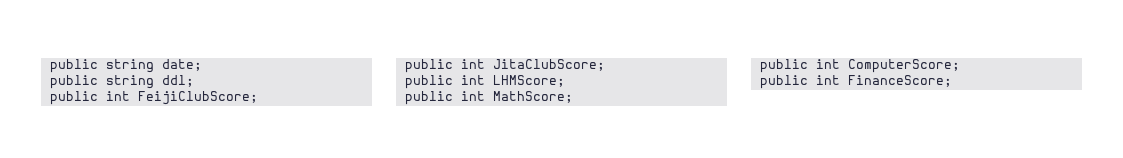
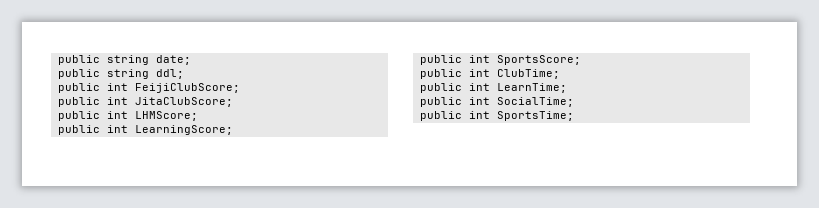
[492,91,573,103] [759,59,960,73] [759,75,952,89] MathScore; // public int ComputerScore; // public int FinanceScore; -> [134,125,233,135] [419,55,581,65] [419,69,560,79] [419,83,567,93] [419,97,574,107] [419,111,574,121] LearningScore; // public int SportsScore; // public int ClubTime; // public int LearnTime; // public int SocialTime; // public int SportsTime;

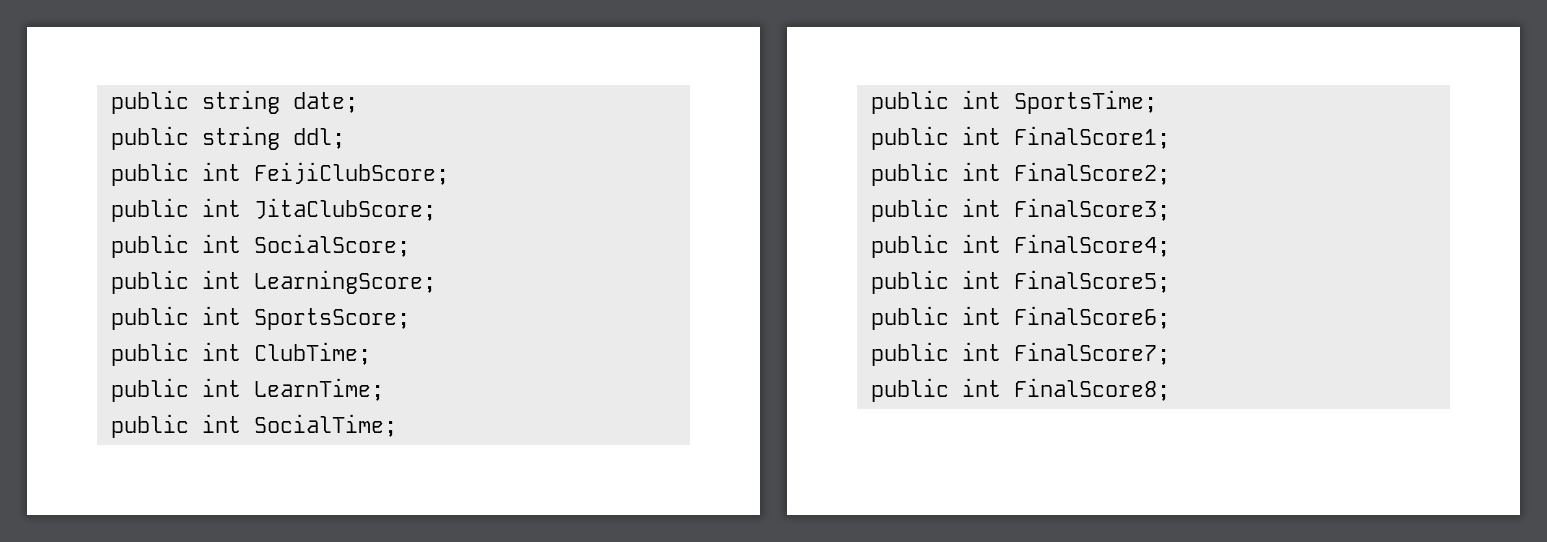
[134,111,198,121] LHMScore; -> [253,234,410,257] SocialScore;
(574, 116) none -> [870,126,1170,150] [870,162,1170,186] [870,198,1170,222] [870,234,1170,258] [870,270,1170,294] [870,306,1170,330] [870,342,1170,366] [870,378,1170,402] // public int FinalScore1; // public int FinalScore2; // public int FinalScore3; // public int FinalScore4; // public int FinalScore5; // public int FinalScore6; // public int FinalScore7; // public int FinalScore8;

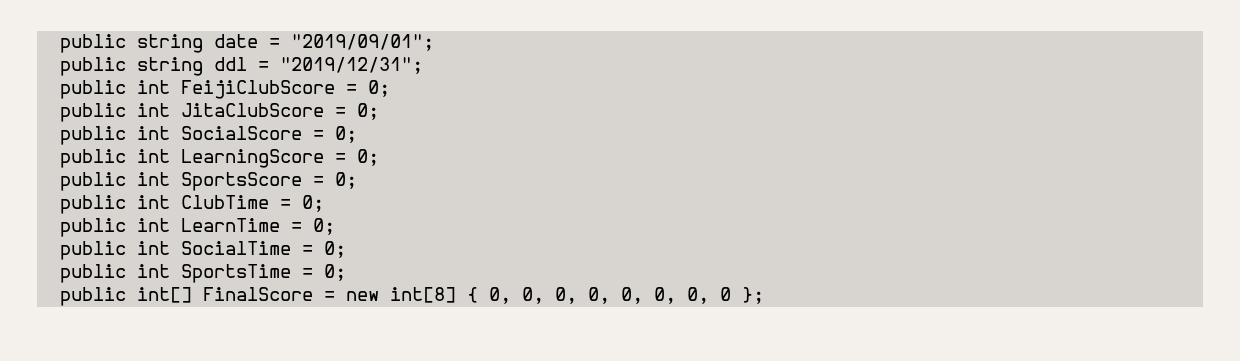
[110,90,358,114] [110,126,345,150] [110,162,449,186] [110,198,436,222] [110,234,410,258] [110,270,436,294] [110,306,410,330] [110,342,371,366] [110,378,384,402] [110,414,397,438] [870,90,1157,114] [870,126,1170,150] [870,162,1170,186] [870,198,1170,222] [870,234,1170,258] [870,270,1170,294] [870,306,1170,330] [870,342,1170,366] [870,378,1170,402] public string date; // public string ddl; // public int FeijiClubScore; // public int JitaClubScore; // public int SocialScore; // public int LearningScore; // public int SportsScore; // public int ClubTime; // public int LearnTime; // public int SocialTime; // public int SportsTime; // public int FinalScore1; // public int FinalScore2; // public int FinalScore3; // public int FinalScore4; // public int FinalScore5; // public int FinalScore6; // public int FinalScore7; // public int FinalScore8; -> [60,34,435,53] [60,57,424,76] [60,80,391,99] [60,103,380,122] [60,126,358,145] [60,149,380,168] [60,172,358,191] [60,195,325,214] [60,218,336,237] [60,241,347,260] [60,264,347,283] [60,287,765,306] public string date = "2019/09/01"; // public string ddl = "2019/12/31"; // public int FeijiClubScore = 0; // public int JitaClubScore = 0; // public int SocialScore = 0; // public int LearningScore = 0; // public int SportsScore = 0; // public int ClubTime = 0; // public int LearnTime = 0; // public int SocialTime = 0; // public int SportsTime = 0; // public int[] FinalScore = new int[8] { 0, 0, 0, 0, 0, 0, 0, 0 };

